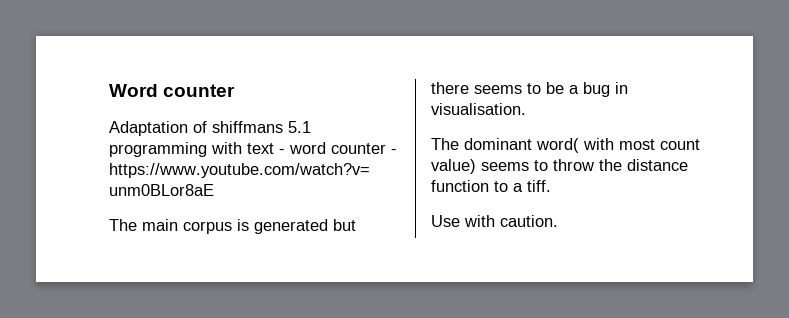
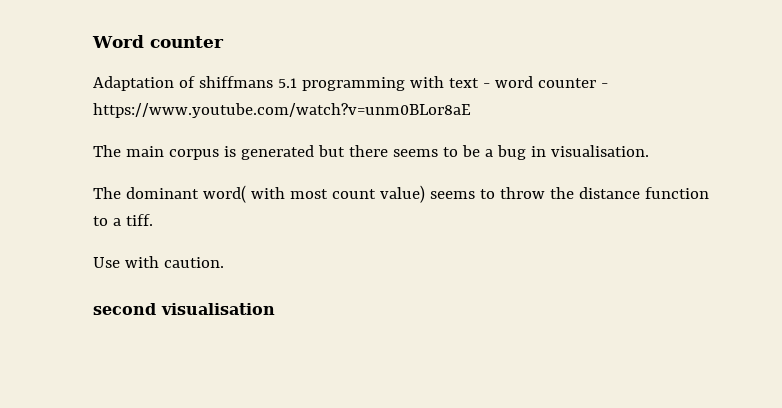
(558, 221) none -> [93,303,275,315] // second visualisation

